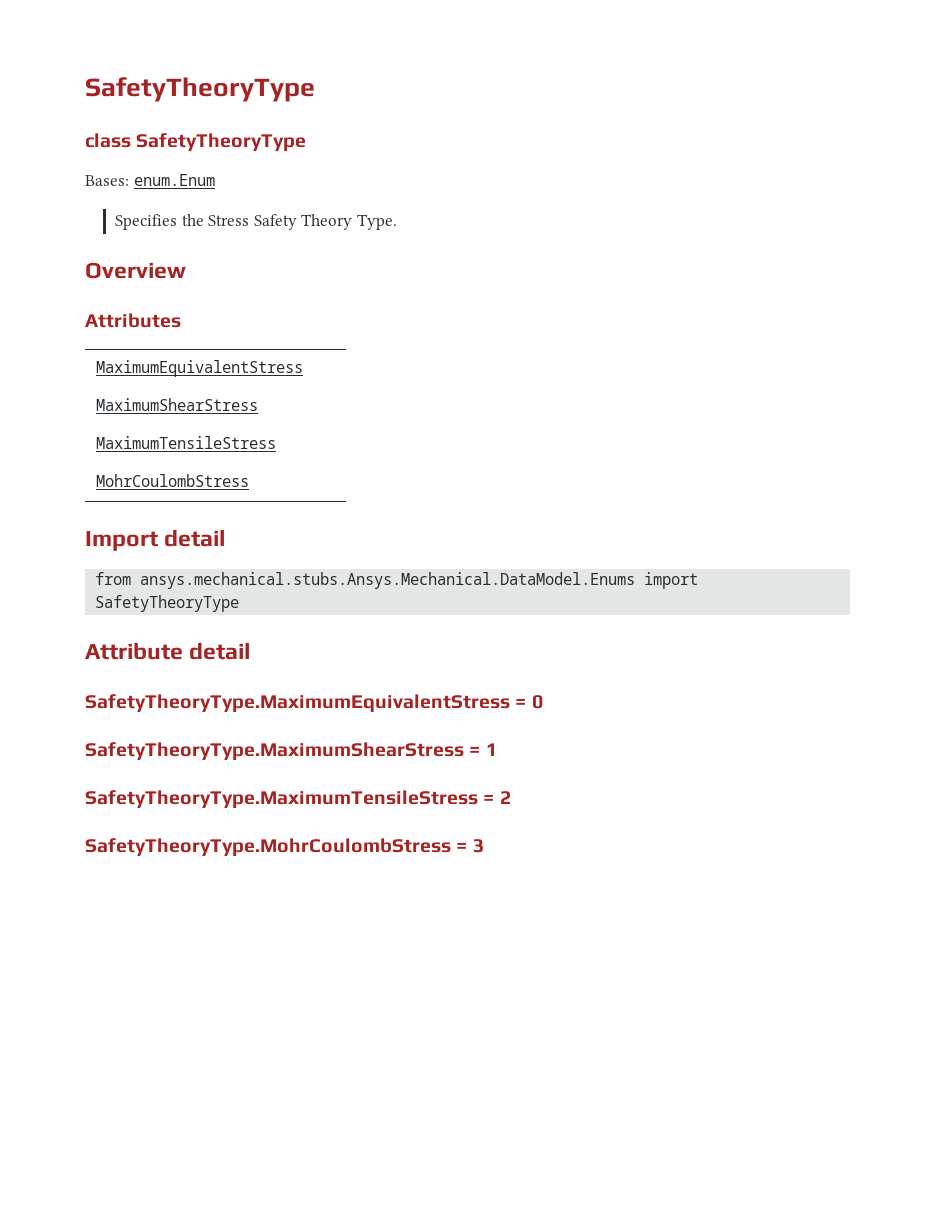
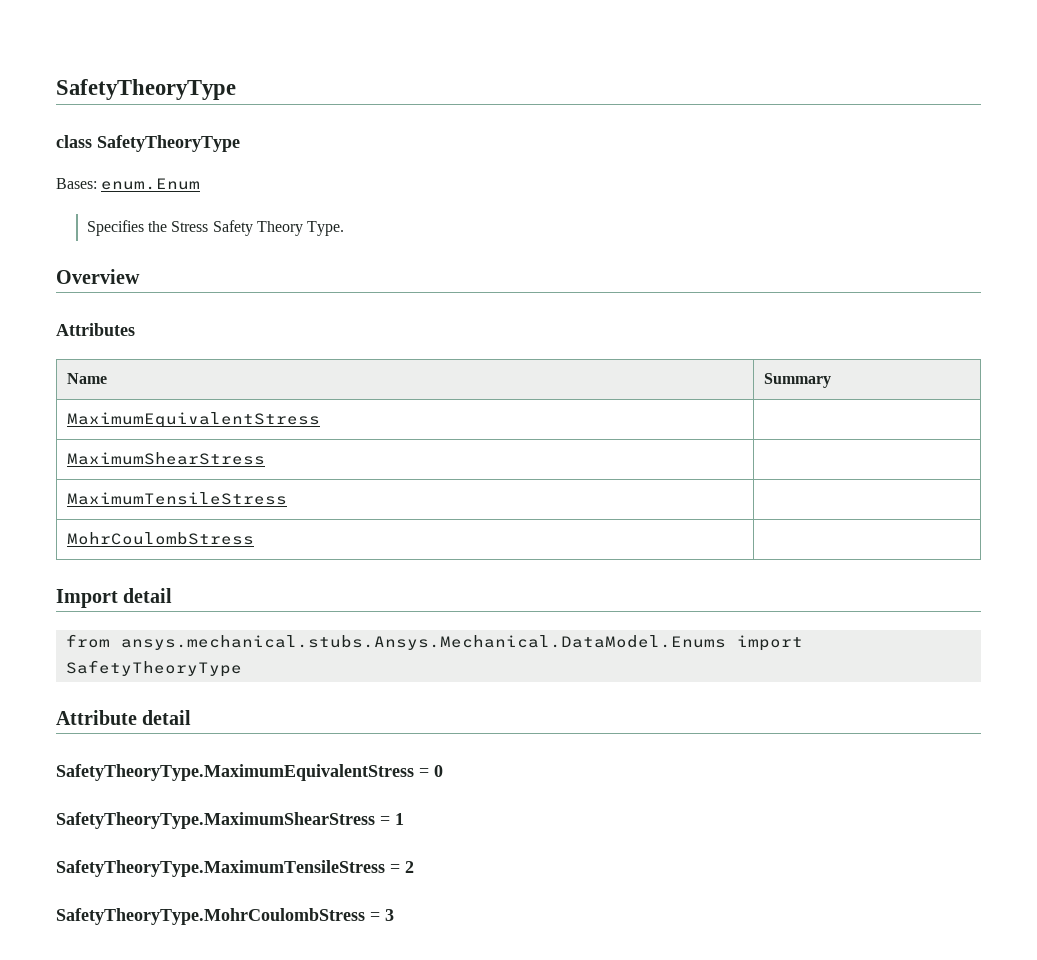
(181, 320) none -> [66,373,107,384] [763,373,831,388] // Name | Summary

